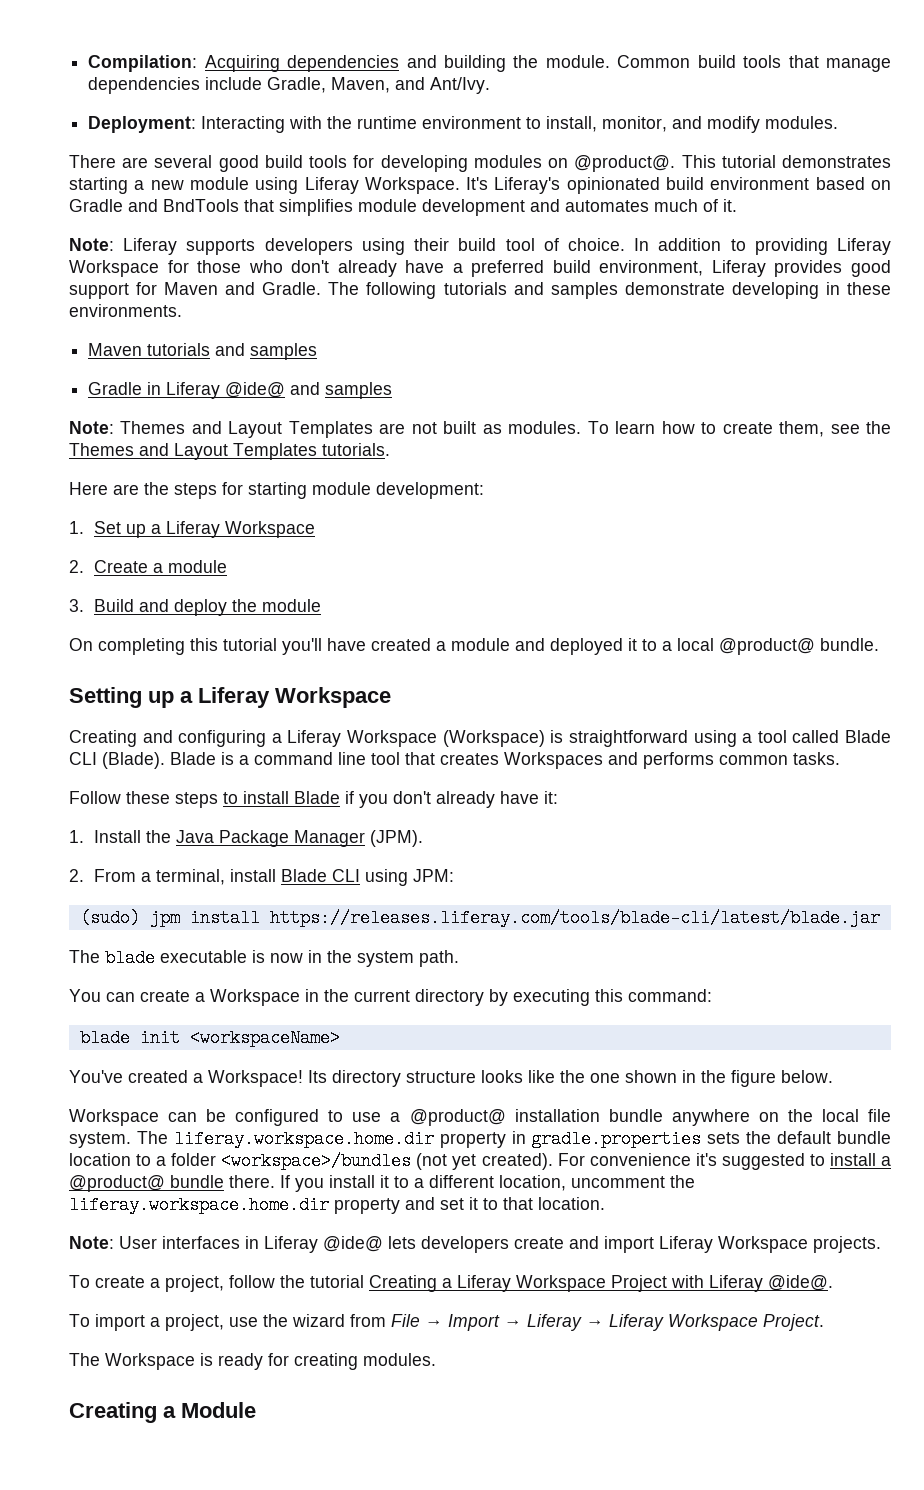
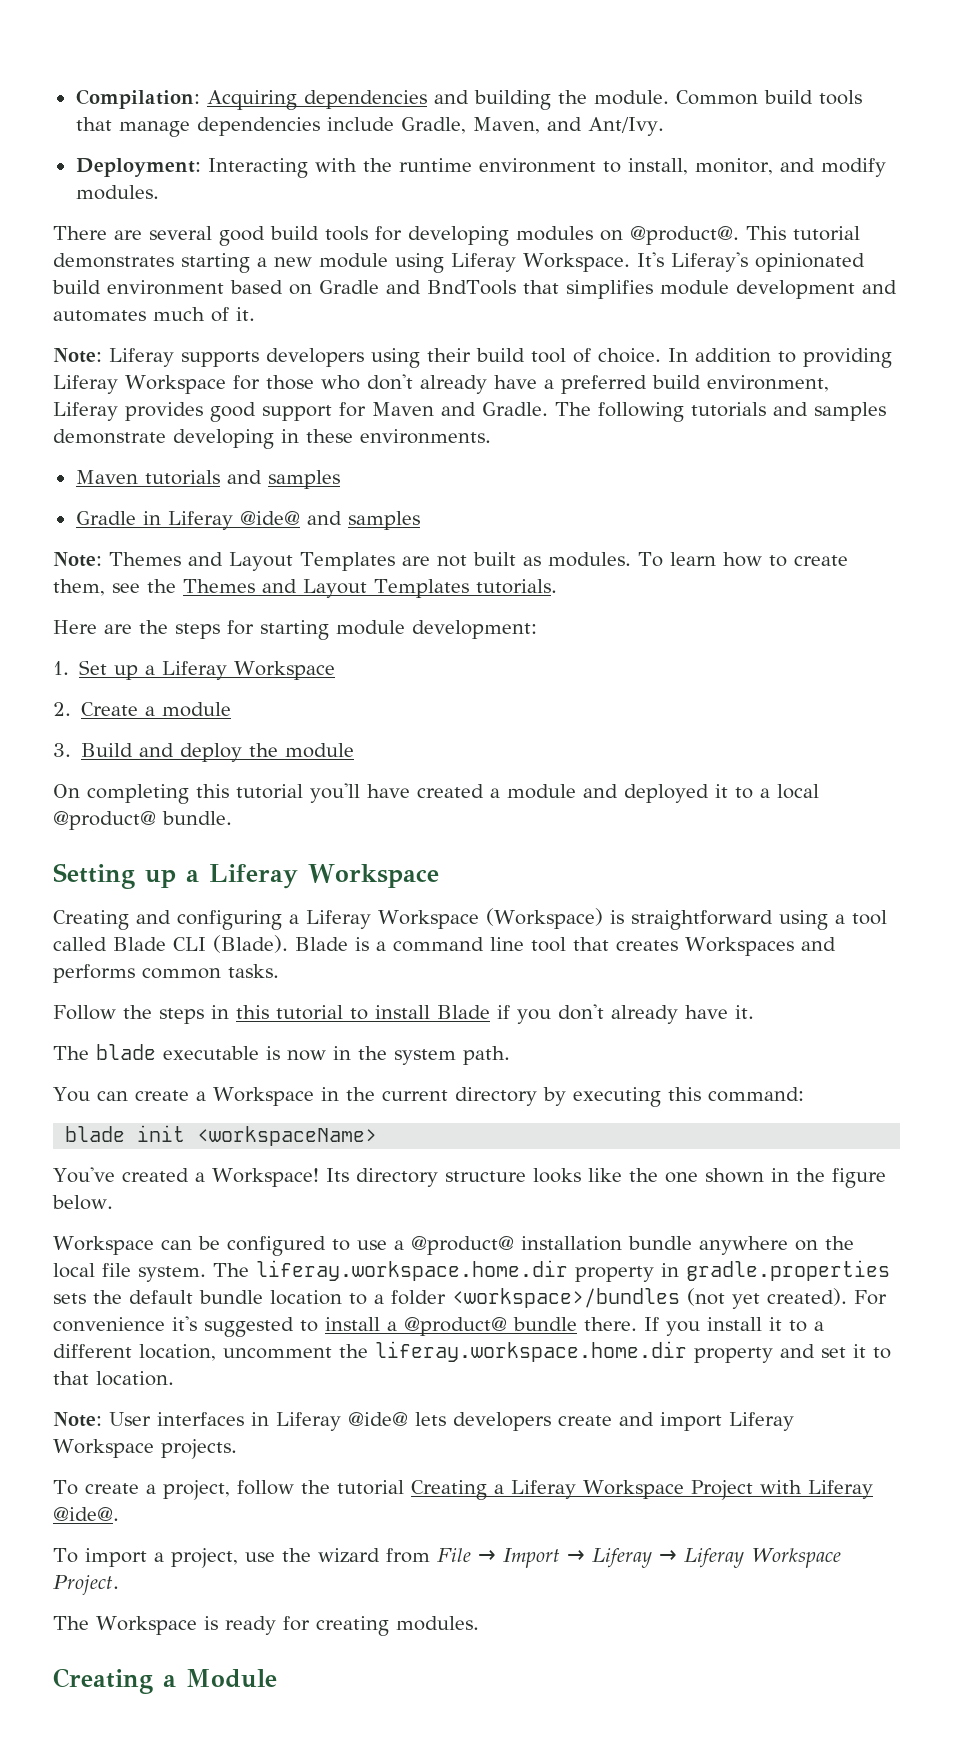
[126,791,218,808] these steps -> [123,1005,343,1024] the steps in this tutorial
[544,791,558,804] [69,830,423,847] [69,869,454,886] [79,909,880,927] it: // 1. Install the Java Package Manager (JPM). // 2. From a terminal, install Blade CLI using JPM: // (sudo) jpm install https://releases.liferay.com/tools/blade-cli/latest/blade.jar -> [735,1005,754,1019] it.

